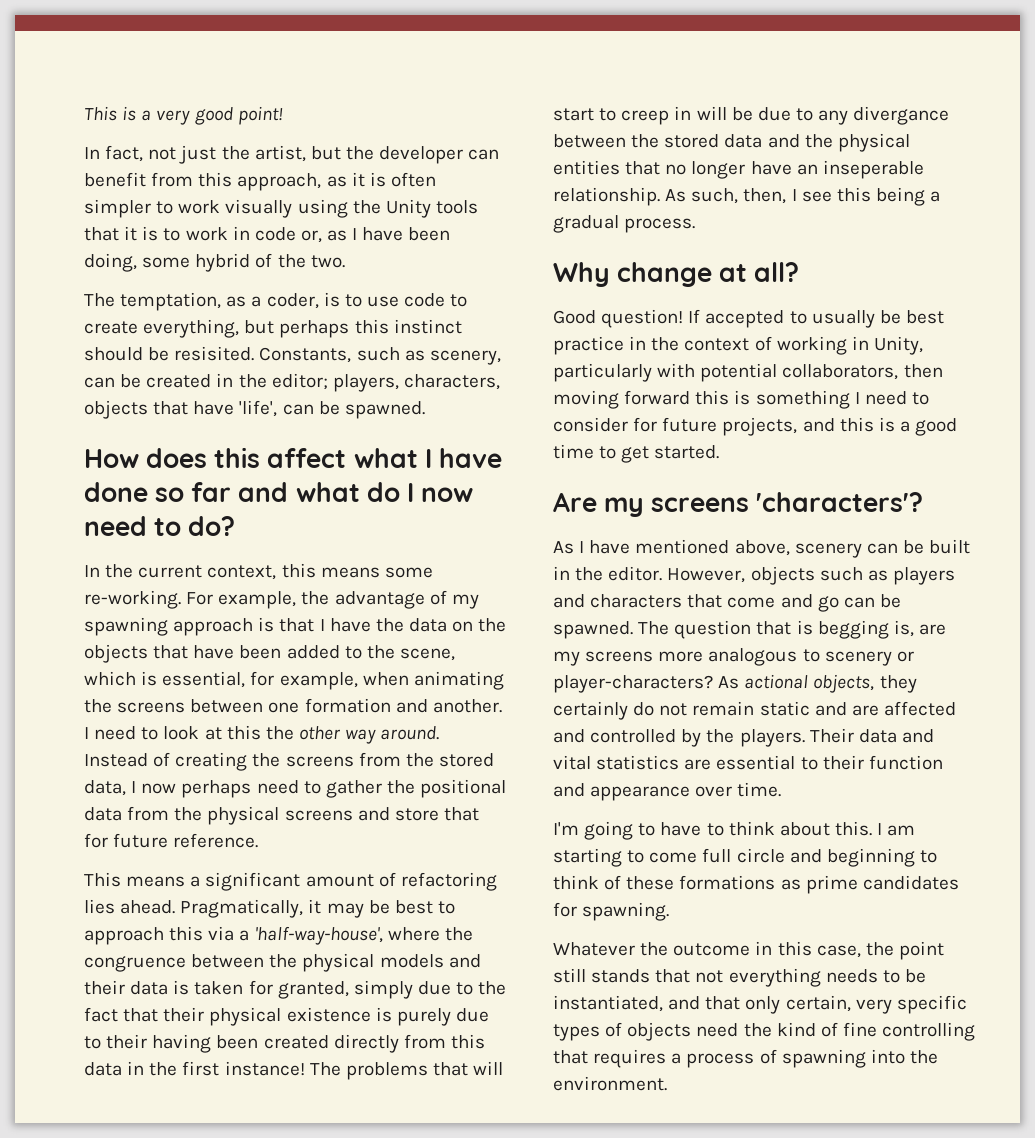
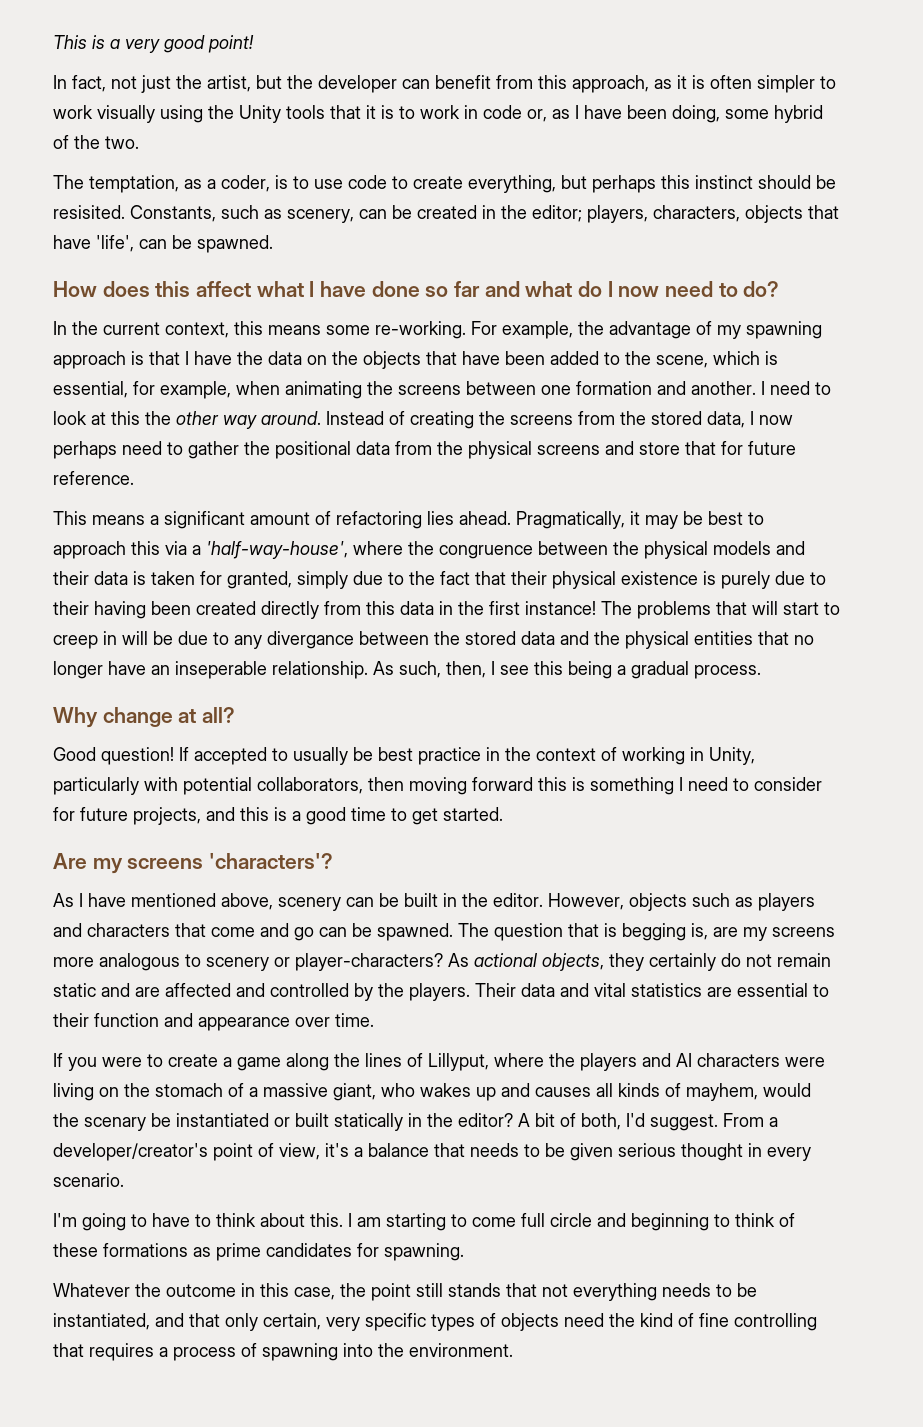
(782, 789) none -> [53,1053,825,1071] [53,1083,811,1101] [53,1113,778,1131] [53,1143,811,1161] [53,1173,124,1187] // If you were to create a game along the lines of Lillyput, where the players and AI characters were living on the stomach of a massive giant, who wakes up and causes all kinds of mayhem, would the scenary be instantiated or built statically in the editor? A bit of both, I'd suggest. From a developer/creator's point of view, it's a balance that needs to be given serious thought in every scenario.

